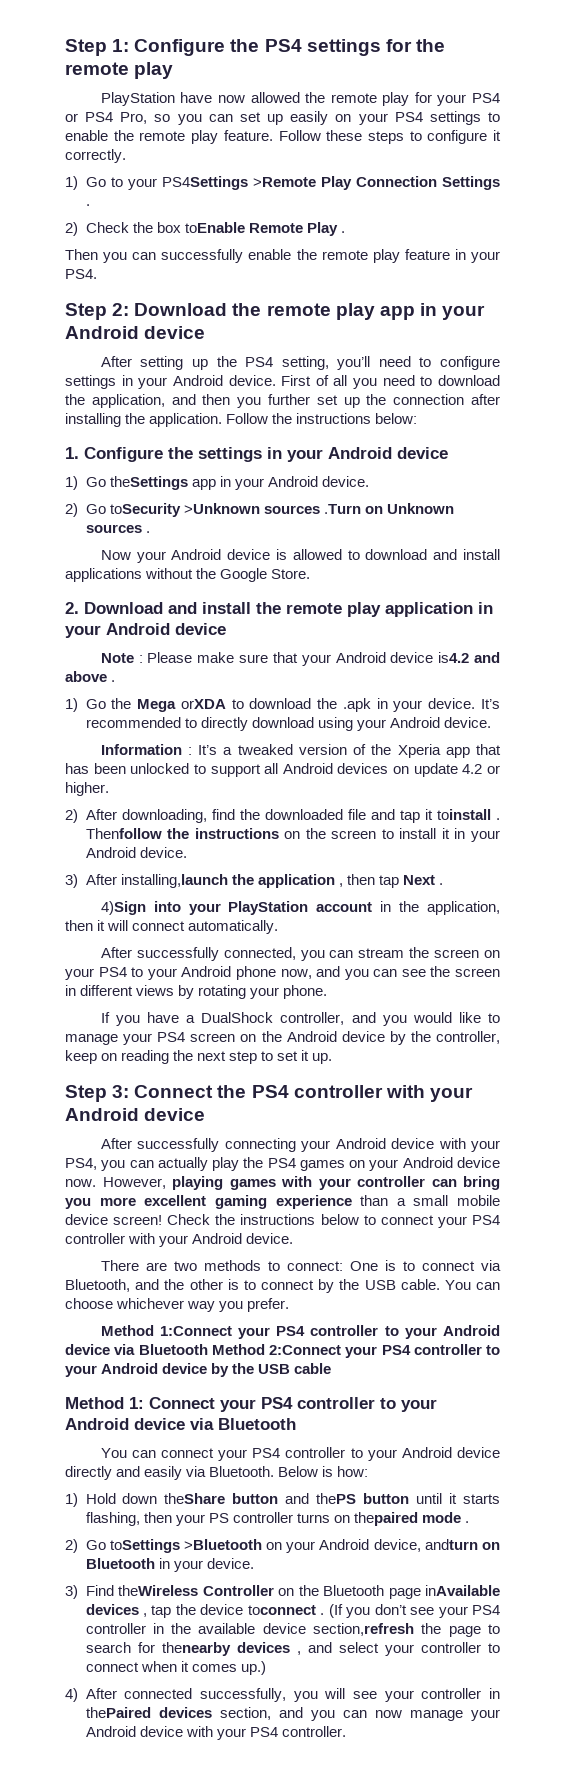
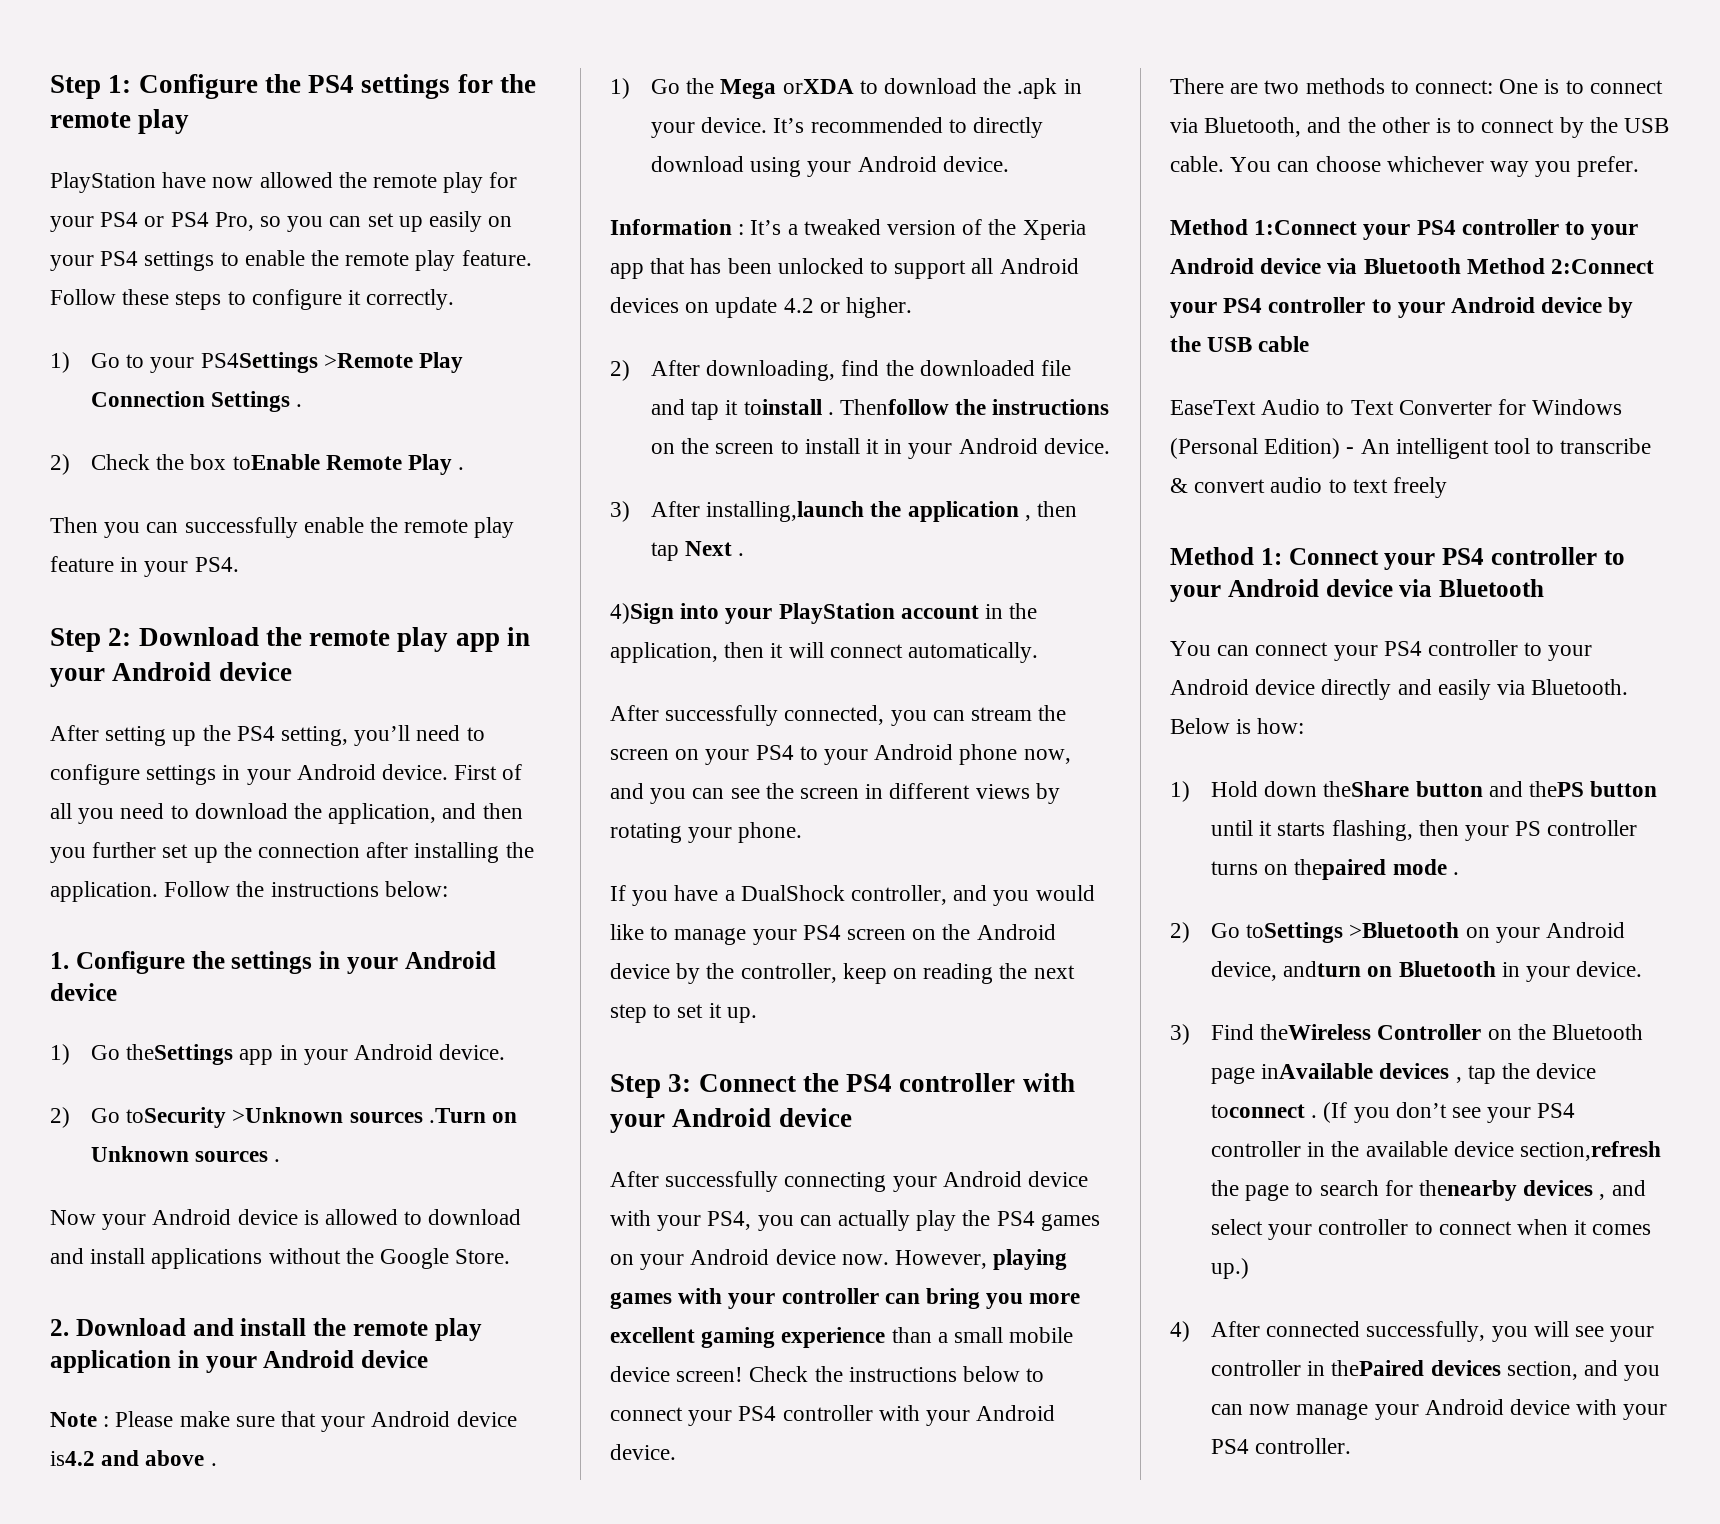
(332, 1368) none -> [1170,399,1623,415] [1170,438,1652,459] [1170,477,1448,498] // EaseText Audio to Text Converter for Windows (Personal Edition) - An intelligent tool to transcribe & convert audio to text freely

